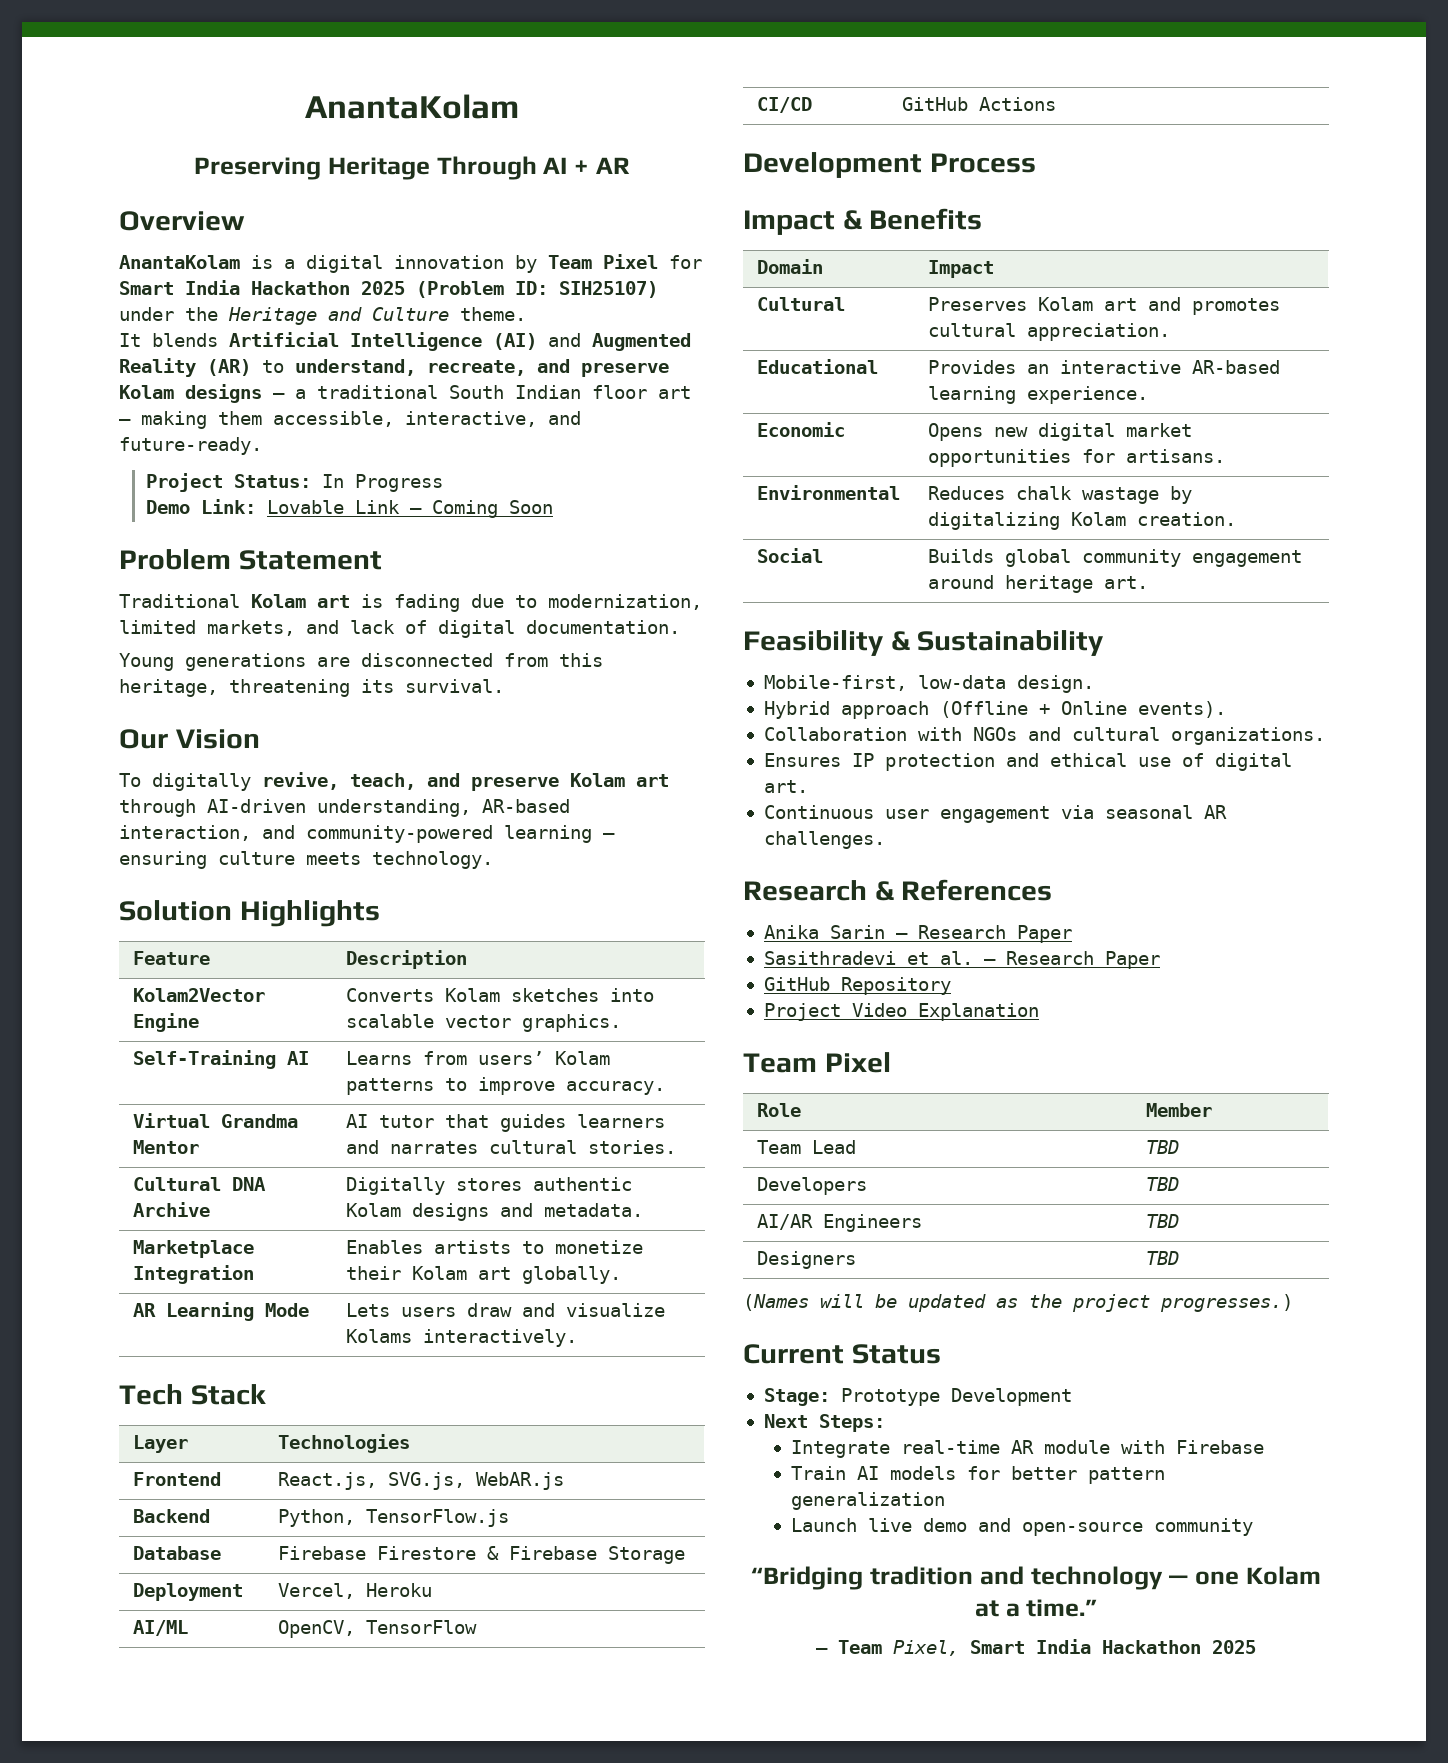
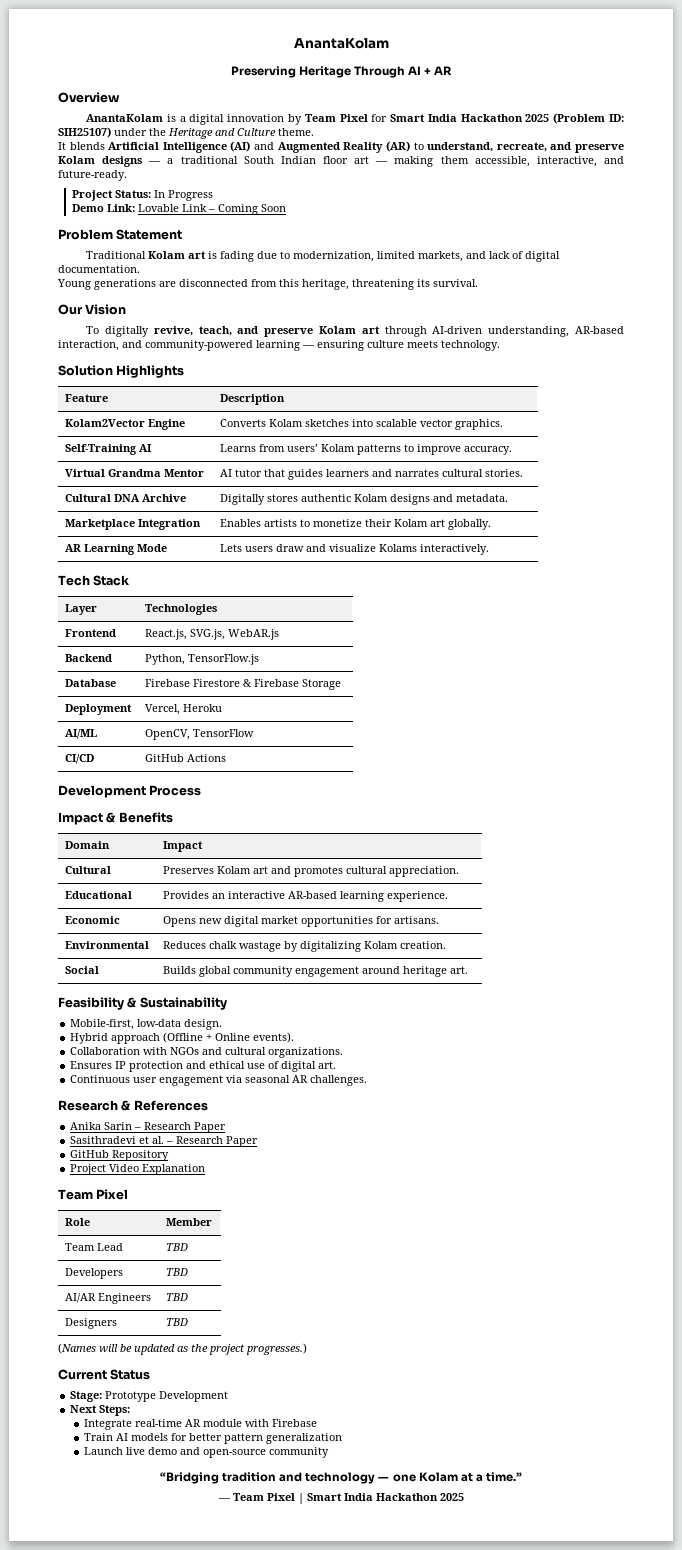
[893,1640,959,1656] Pixel, -> [266,1493,304,1504] Pixel |

